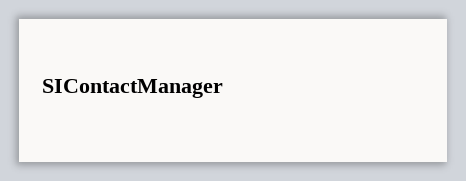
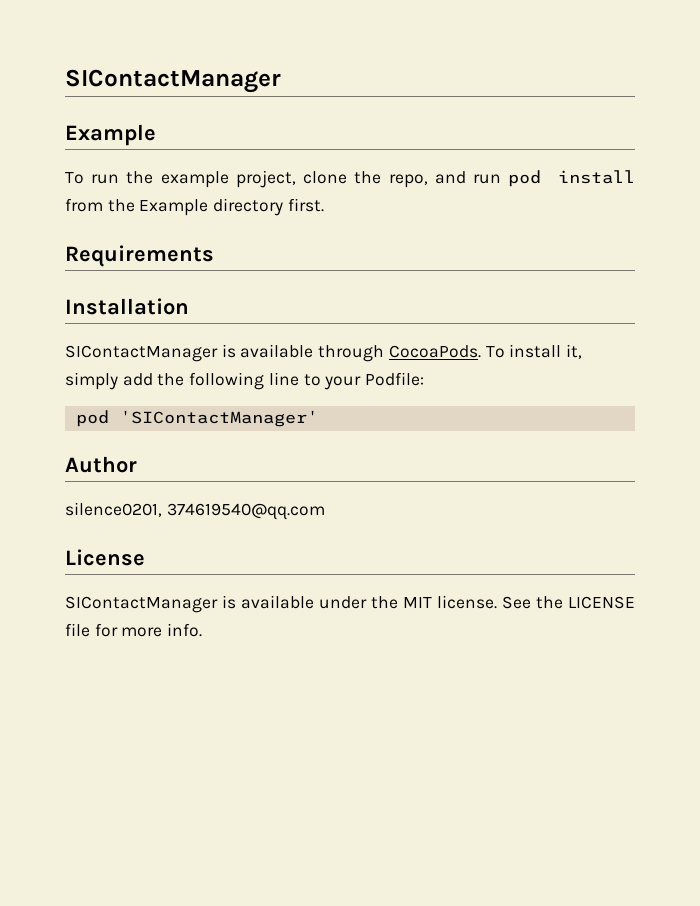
[42,79,223,98] SIContactManager -> [65,69,281,93] [65,124,156,146] [65,170,635,188] [65,198,324,216] [65,245,214,267] [65,298,189,315] [65,344,583,362] [65,372,425,390] [75,410,318,427] [65,456,137,473] [65,502,325,520] [65,549,145,566] [65,595,635,613] [65,623,203,637] SIContactManager // Example // To run the example project, clone the repo, and run pod install from the Example directory first. // Requirements // Installation // SIContactManager is available through CocoaPods. To install it, simply add the following line to your Podfile: // pod 'SIContactManager' // Author // silence0201, 374619540@qq.com // License // SIContactManager is available under the MIT license. See the LICENSE file for more info.

